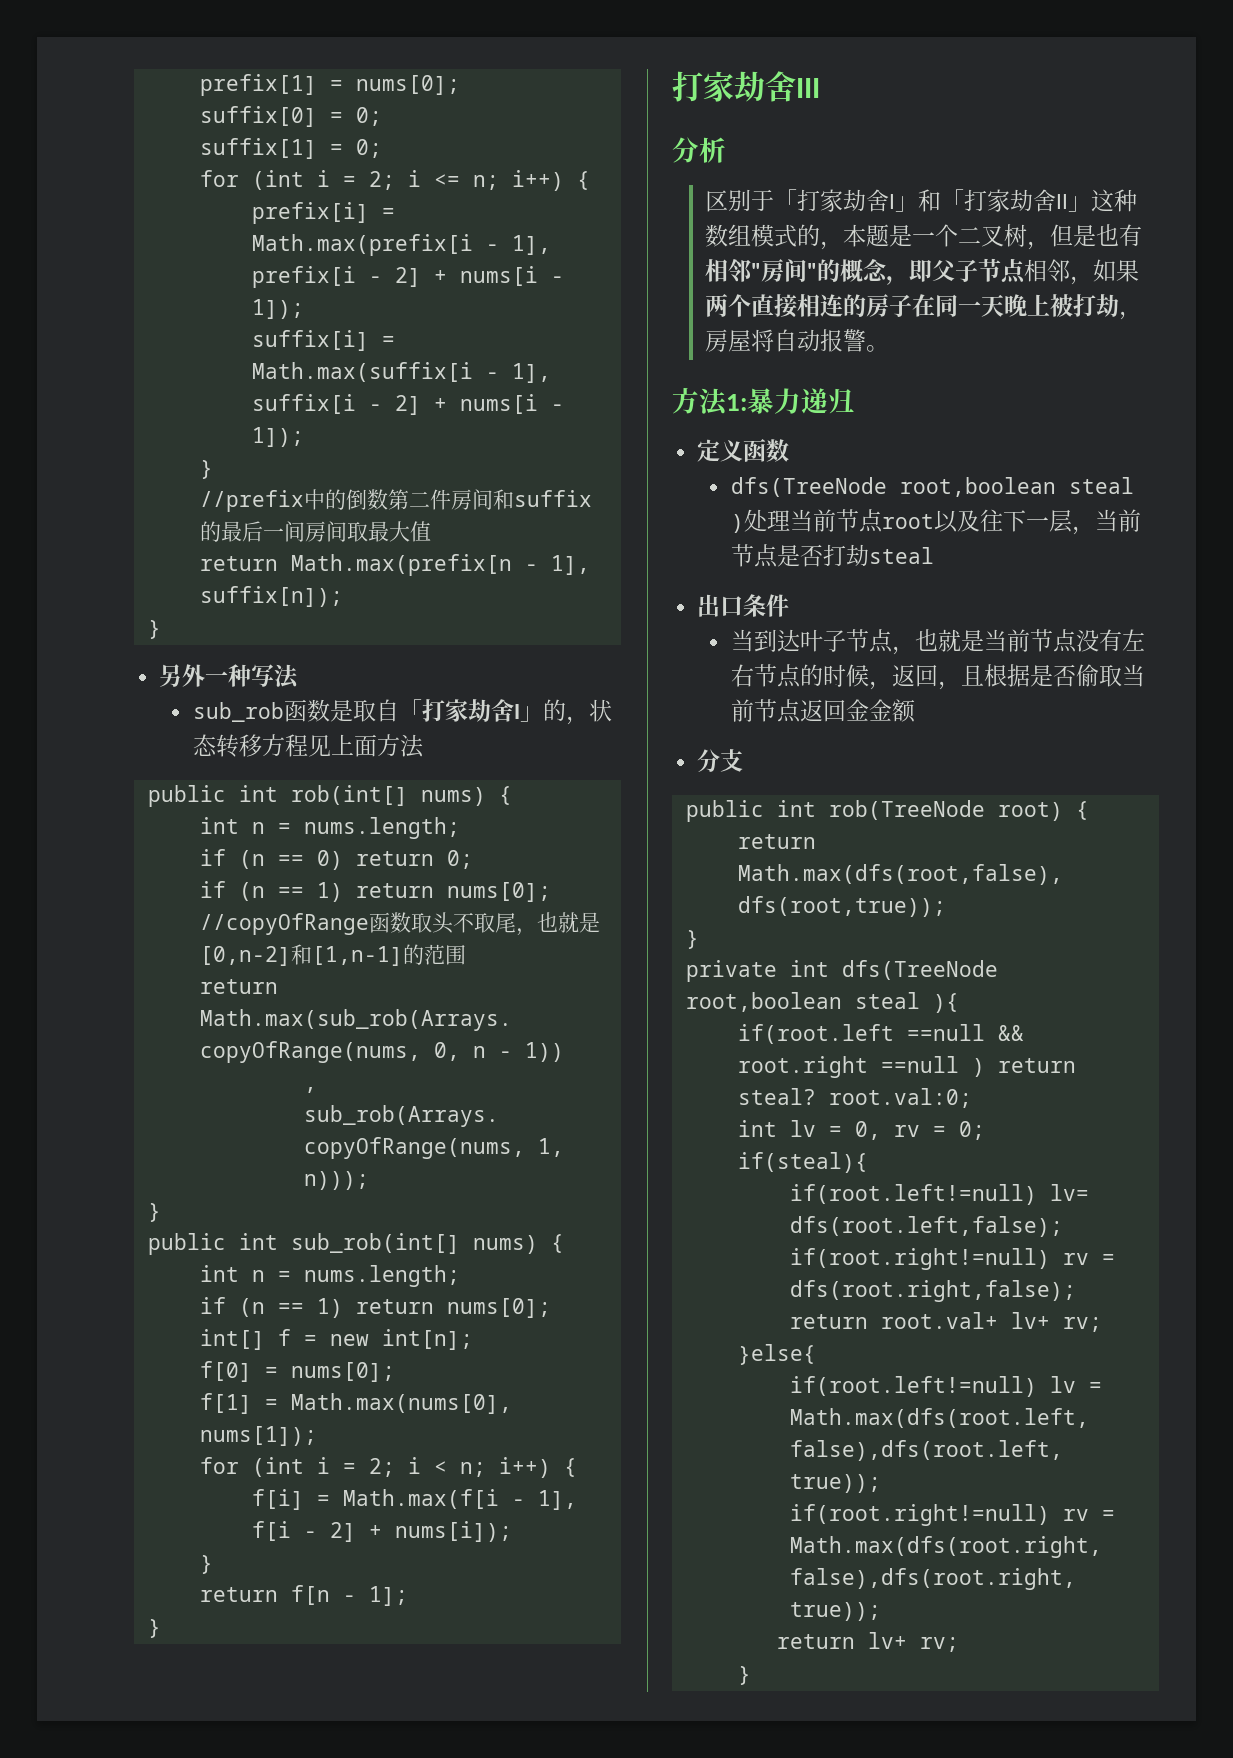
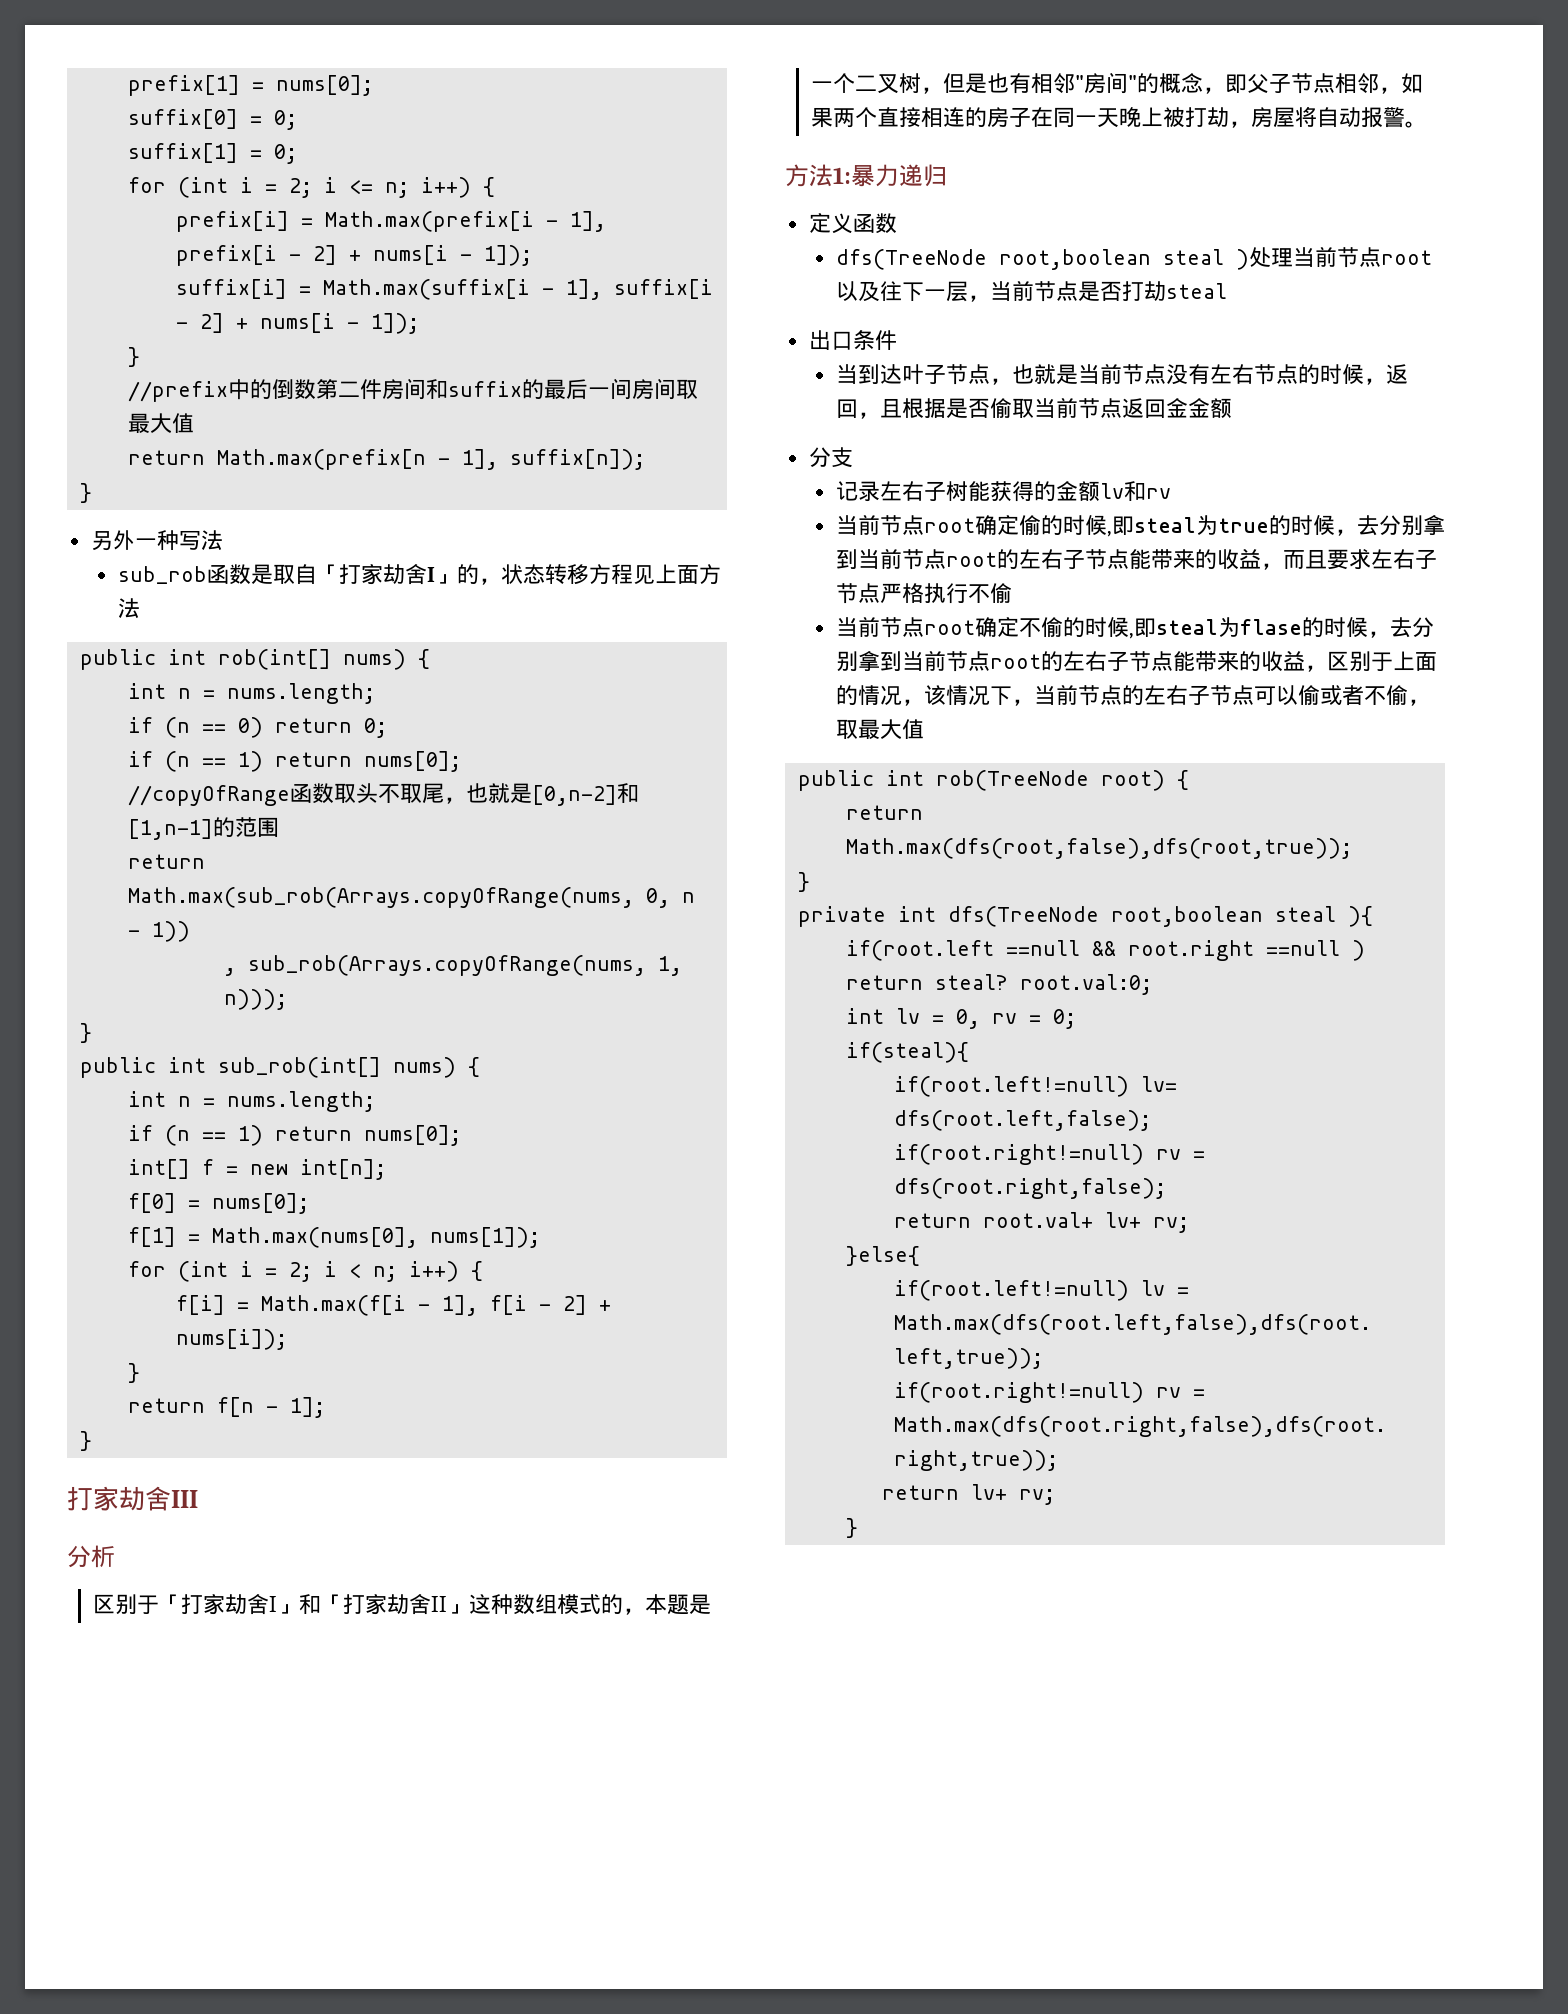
(744, 760) none -> [835,481,1171,502] [835,514,1445,537] [835,548,1437,570] [835,583,1012,604] [835,616,1434,639] [835,650,1437,672] [835,684,1430,706] [835,719,924,739] // 记录左右子树能获得的金额lv和rv // 当前节点root确定偷的时候,即steal为true的时候，去分别拿到当前节点root的左右子节点能带来的收益，而且要求左右子节点严格执行不偷 // 当前节点root确定不偷的时候,即steal为flase的时候，去分别拿到当前节点root的左右子节点能带来的收益，区别于上面的情况，该情况下，当前节点的左右子节点可以偷或者不偷，取最大值

